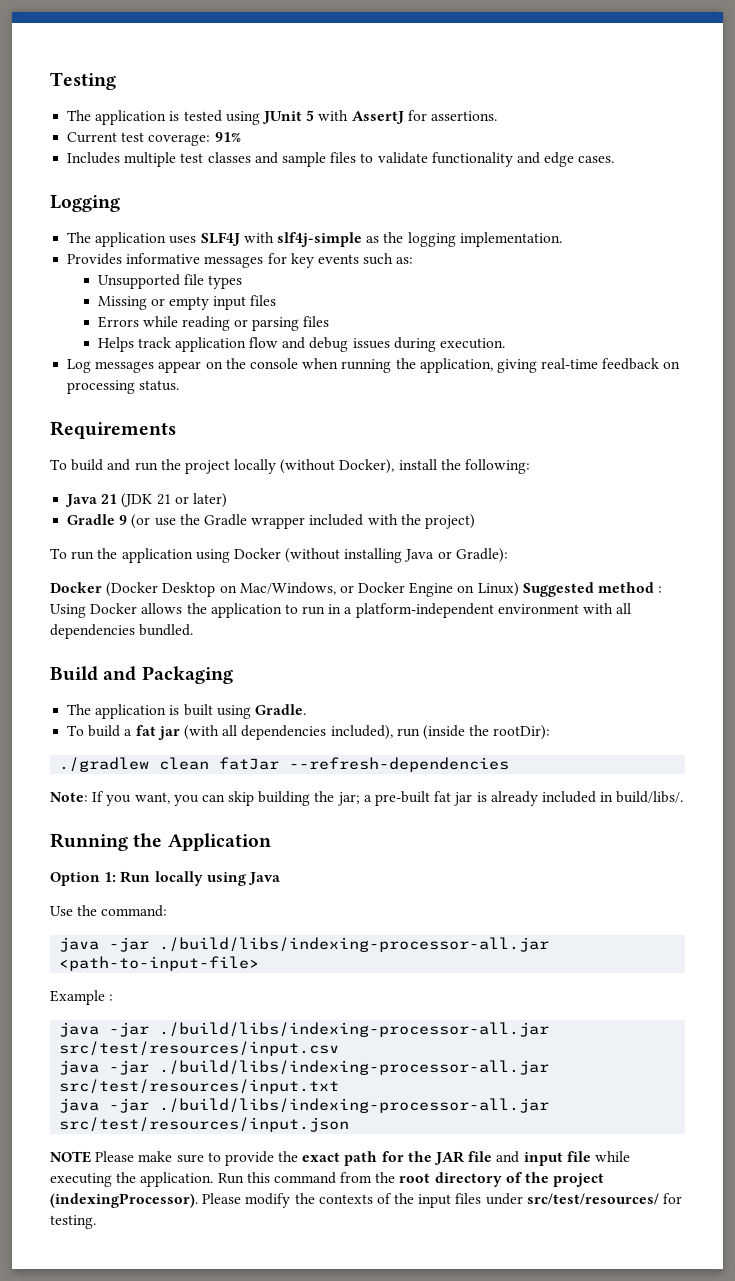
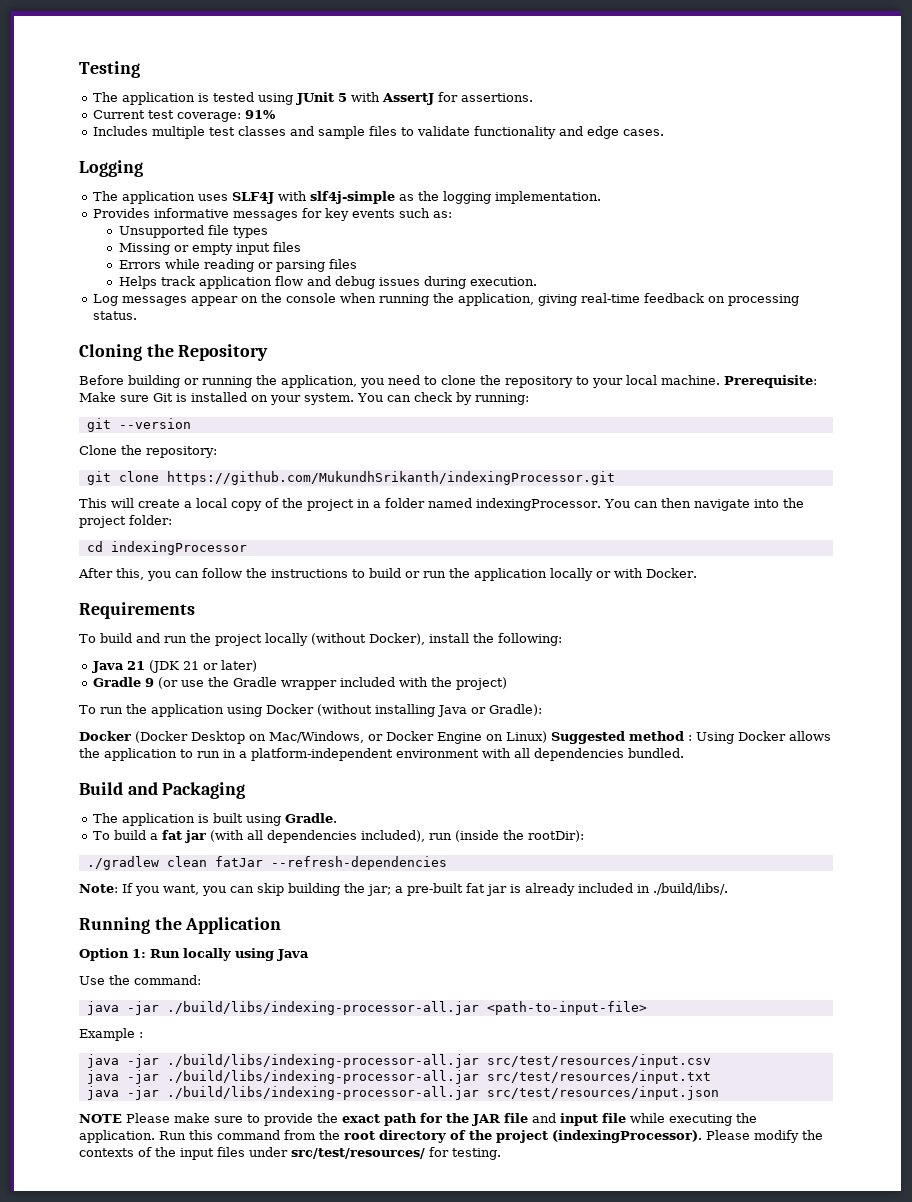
(180, 385) none -> [79,344,269,361] [79,375,817,388] [79,392,529,405] [86,418,191,432] [79,445,217,458] [86,471,615,485] [79,498,804,511] [79,515,172,528] [86,541,247,555] [78,568,697,581] // Cloning the Repository // Before building or running the application, you need to clone the repository to your local machine. Prerequisite: Make sure Git is installed on your system. You can check by running: // git --version // Clone the repository: // git clone https://github.com/MukundhSrikanth/indexingProcessor.git // This will create a local copy of the project in a folder named indexingProcessor. You can then navigate into the project folder: // cd indexingProcessor // After this, you can follow the instructions to build or run the application locally or with Docker.
[616,791,684,803] build/libs/. -> [653,883,728,895] ./build/libs/.

